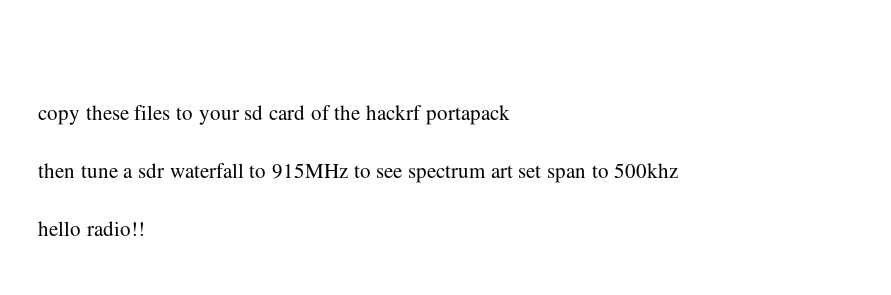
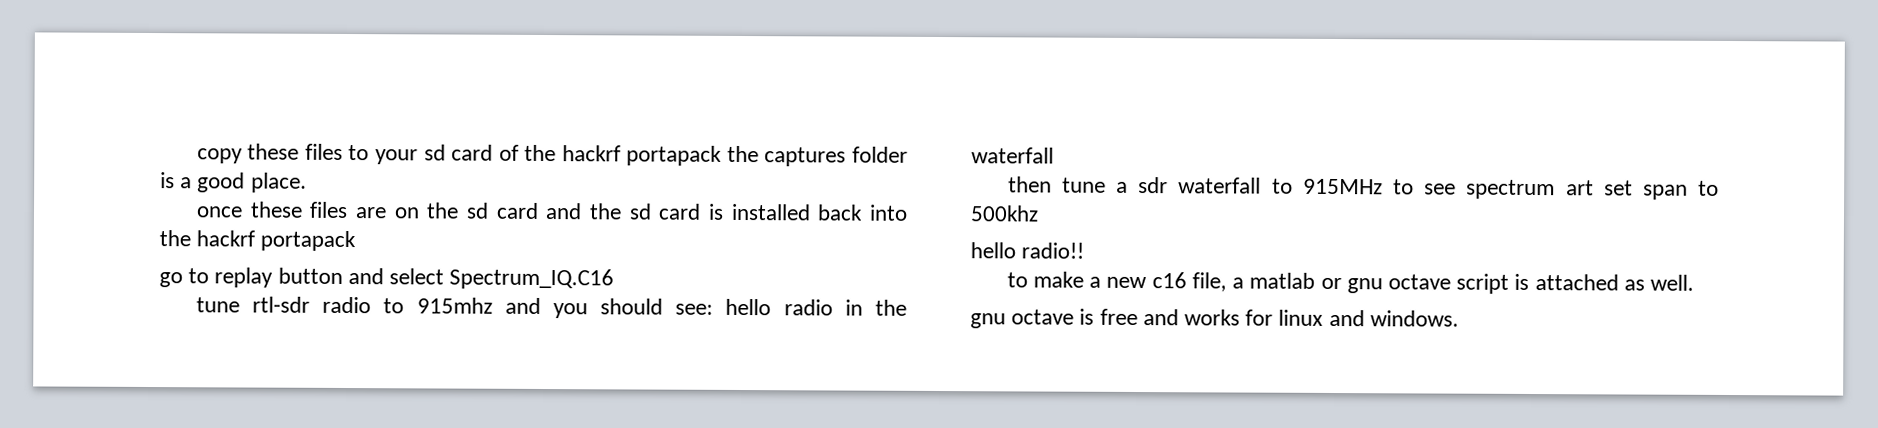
(510, 115) none -> [726,145,909,167] [160,172,307,193] [195,201,908,221] [159,230,357,252] [159,267,615,290] [195,296,908,319] [971,147,1054,164] the captures folder is a good place. // once these files are on the sd card and the sd card is installed back into the hackrf portapack // go to replay button and select Spectrum_IQ.C16 // tune rtl-sdr radio to 915mhz and you should see: hello radio in the waterfall
(145, 228) none -> [1006,271,1694,294] [970,308,1459,329] // to make a new c16 file, a matlab or gnu octave script is attached as well. // gnu octave is free and works for linux and windows.

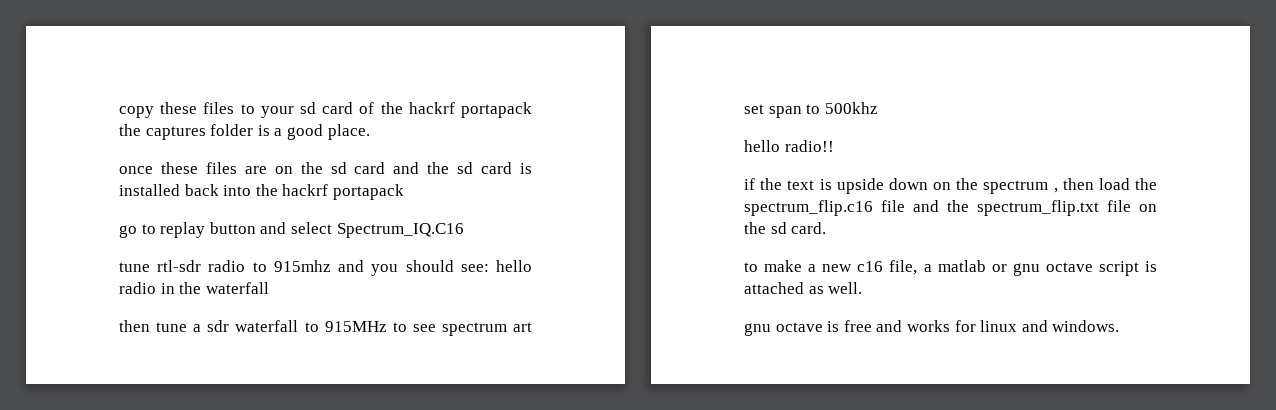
(1085, 250) none -> [744,178,1157,194] [744,200,1157,216] [744,222,827,234] // if the text is upside down on the spectrum , then load the spectrum_flip.c16 file and the spectrum_flip.txt file on the sd card.

